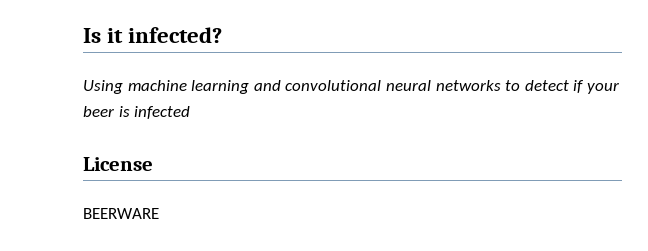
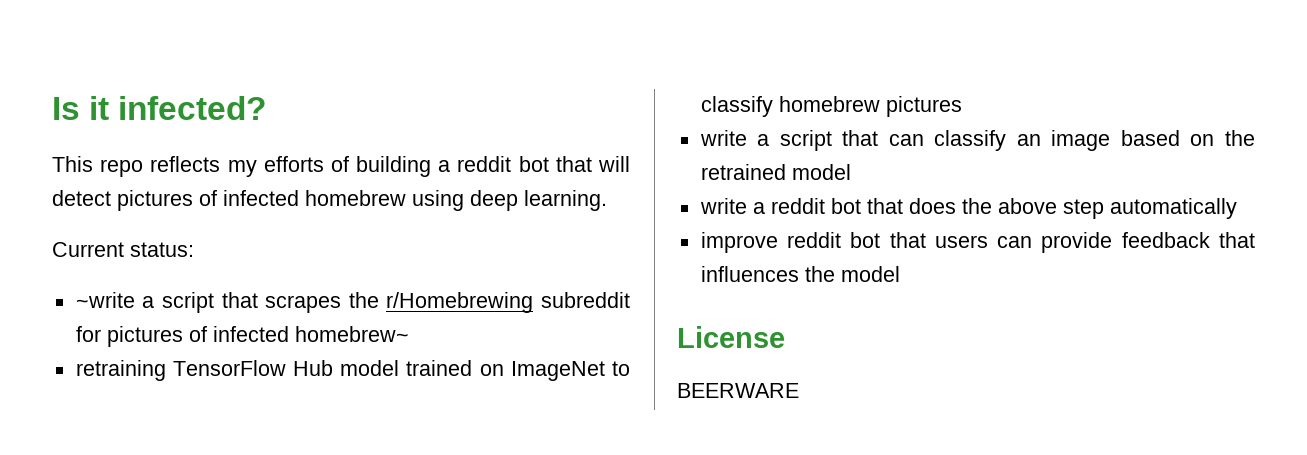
[83,80,619,94] [83,106,191,119] Using machine learning and convolutional neural networks to detect if your beer is infected -> [52,156,630,177] [52,190,607,211] [52,242,194,257] [75,292,630,313] [75,326,409,347] [75,360,630,381] [700,96,962,117] [699,130,1255,151] [700,164,851,180] [699,198,1237,219] [700,232,1255,253] [700,266,900,282] This repo reflects my efforts of building a reddit bot that will detect pictures of infected homebrew using deep learning. // Current status: // ~write a script that scrapes the r/Homebrewing subreddit for pictures of infected homebrew~ // retraining TensorFlow Hub model trained on ImageNet to classify homebrew pictures // write a script that can classify an image based on the retrained model // write a reddit bot that does the above step automatically // improve reddit bot that users can provide feedback that influences the model

